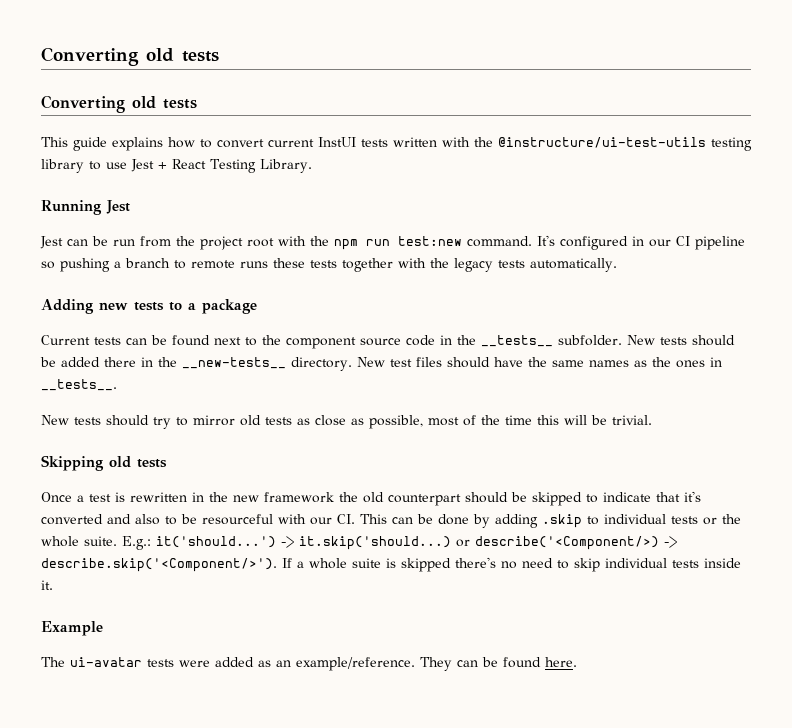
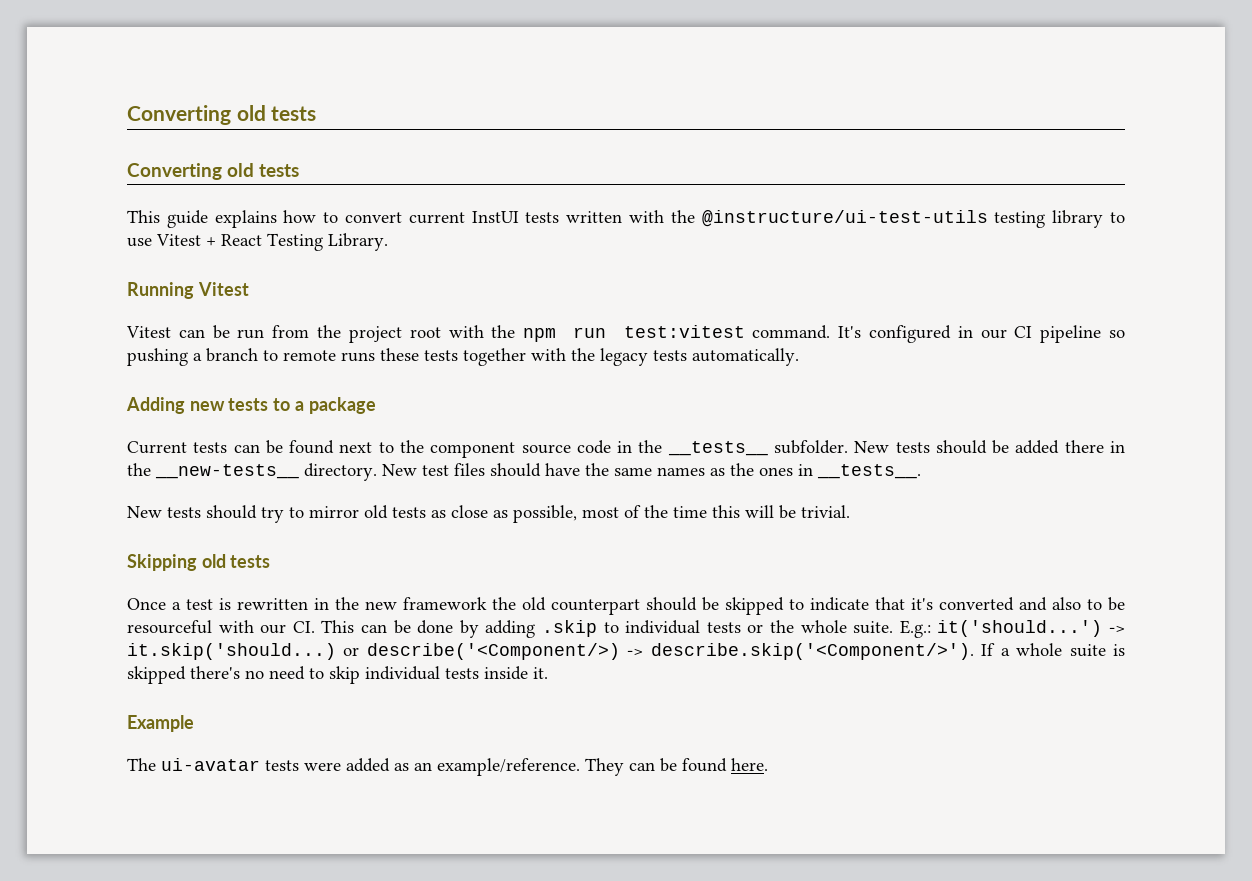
[131,159,154,172] Jest -> [156,234,201,246] Vitest
[106,200,130,214] [40,236,63,249] Jest // Jest -> [197,282,249,296] [126,326,171,338] Vitest // Vitest
[398,236,462,246] test:new -> [623,325,745,338] test:vitest

